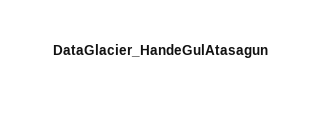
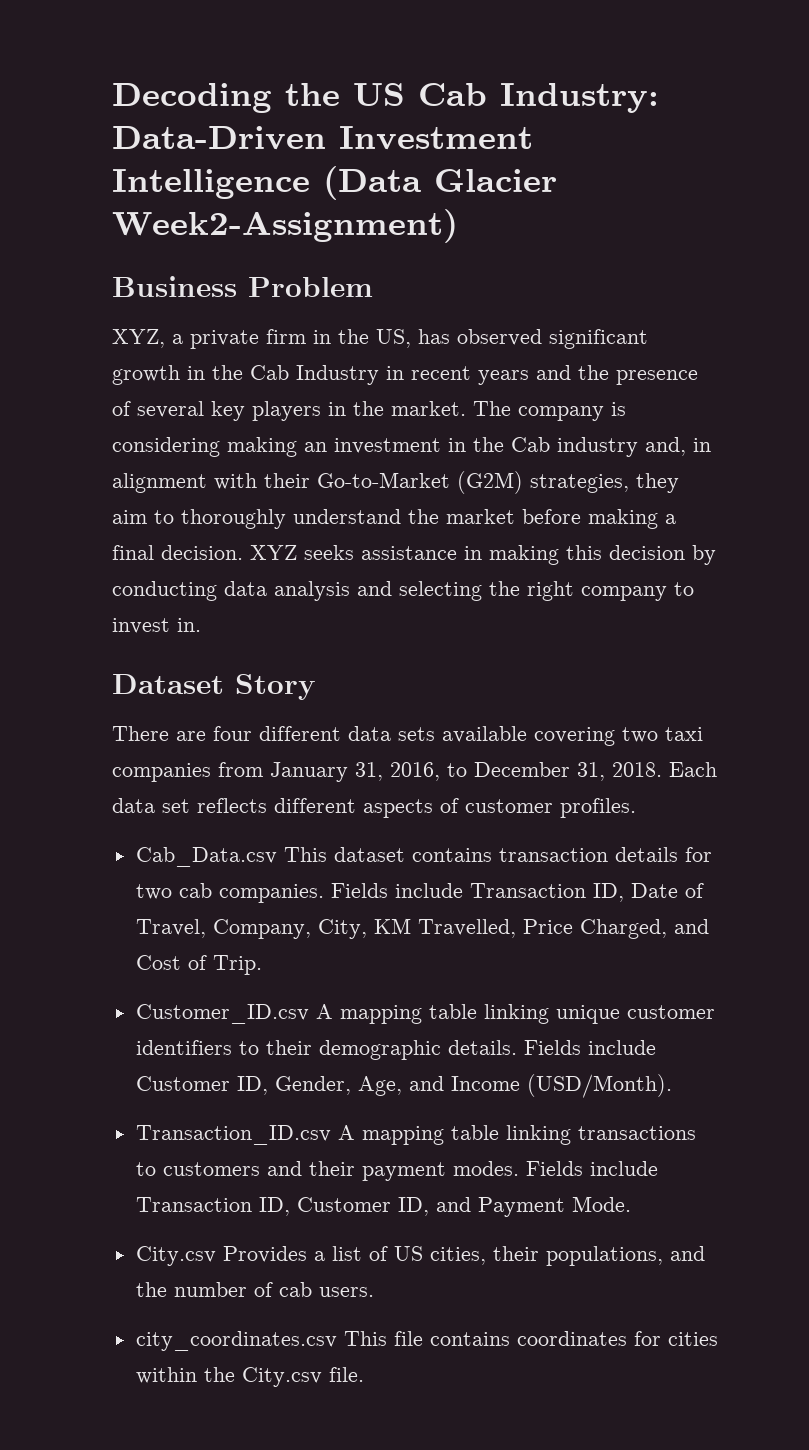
[53,44,268,58] DataGlacier_HandeGulAtasagun -> [112,83,659,113] [112,126,533,150] [112,166,557,200] [112,209,458,243] [112,276,373,297] [112,329,648,349] [112,365,698,385] [112,401,626,421] [112,437,711,457] [112,471,679,494] [112,509,676,529] [112,545,716,565] [112,581,694,601] [112,618,201,634] [112,674,316,700] [112,726,703,746] [112,762,717,782] [112,798,636,818] [135,847,712,867] [135,883,704,903] [135,918,709,939] [135,955,262,975] [135,1004,715,1024] [135,1040,656,1060] [135,1074,672,1098] [135,1125,696,1145] [135,1161,658,1181] [135,1196,631,1217] [135,1246,705,1266] [135,1282,374,1297] [135,1331,718,1351] [135,1367,364,1387] Decoding the US Cab Industry: Data-Driven Investment Intelligence (Data Glacier Week2-Assignment) // Business Problem // XYZ, a private firm in the US, has observed significant growth in the Cab Industry in recent years and the presence of several key players in the market. The company is considering making an investment in the Cab industry and, in alignment with their Go-to-Market (G2M) strategies, they aim to thoroughly understand the market before making a final decision. XYZ seeks assistance in making this decision by conducting data analysis and selecting the right company to invest in. // Dataset Story // There are four different data sets available covering two taxi companies from January 31, 2016, to December 31, 2018. Each data set reflects different aspects of customer profiles. // Cab_Data.csv This dataset contains transaction details for two cab companies. Fields include Transaction ID, Date of Travel, Company, City, KM Travelled, Price Charged, and Cost of Trip. // Customer_ID.csv A mapping table linking unique customer identifiers to their demographic details. Fields include Customer ID, Gender, Age, and Income (USD/Month). // Transaction_ID.csv A mapping table linking transactions to customers and their payment modes. Fields include Transaction ID, Customer ID, and Payment Mode. // City.csv Provides a list of US cities, their populations, and the number of cab users. // city_coordinates.csv This file contains coordinates for cities within the City.csv file.

